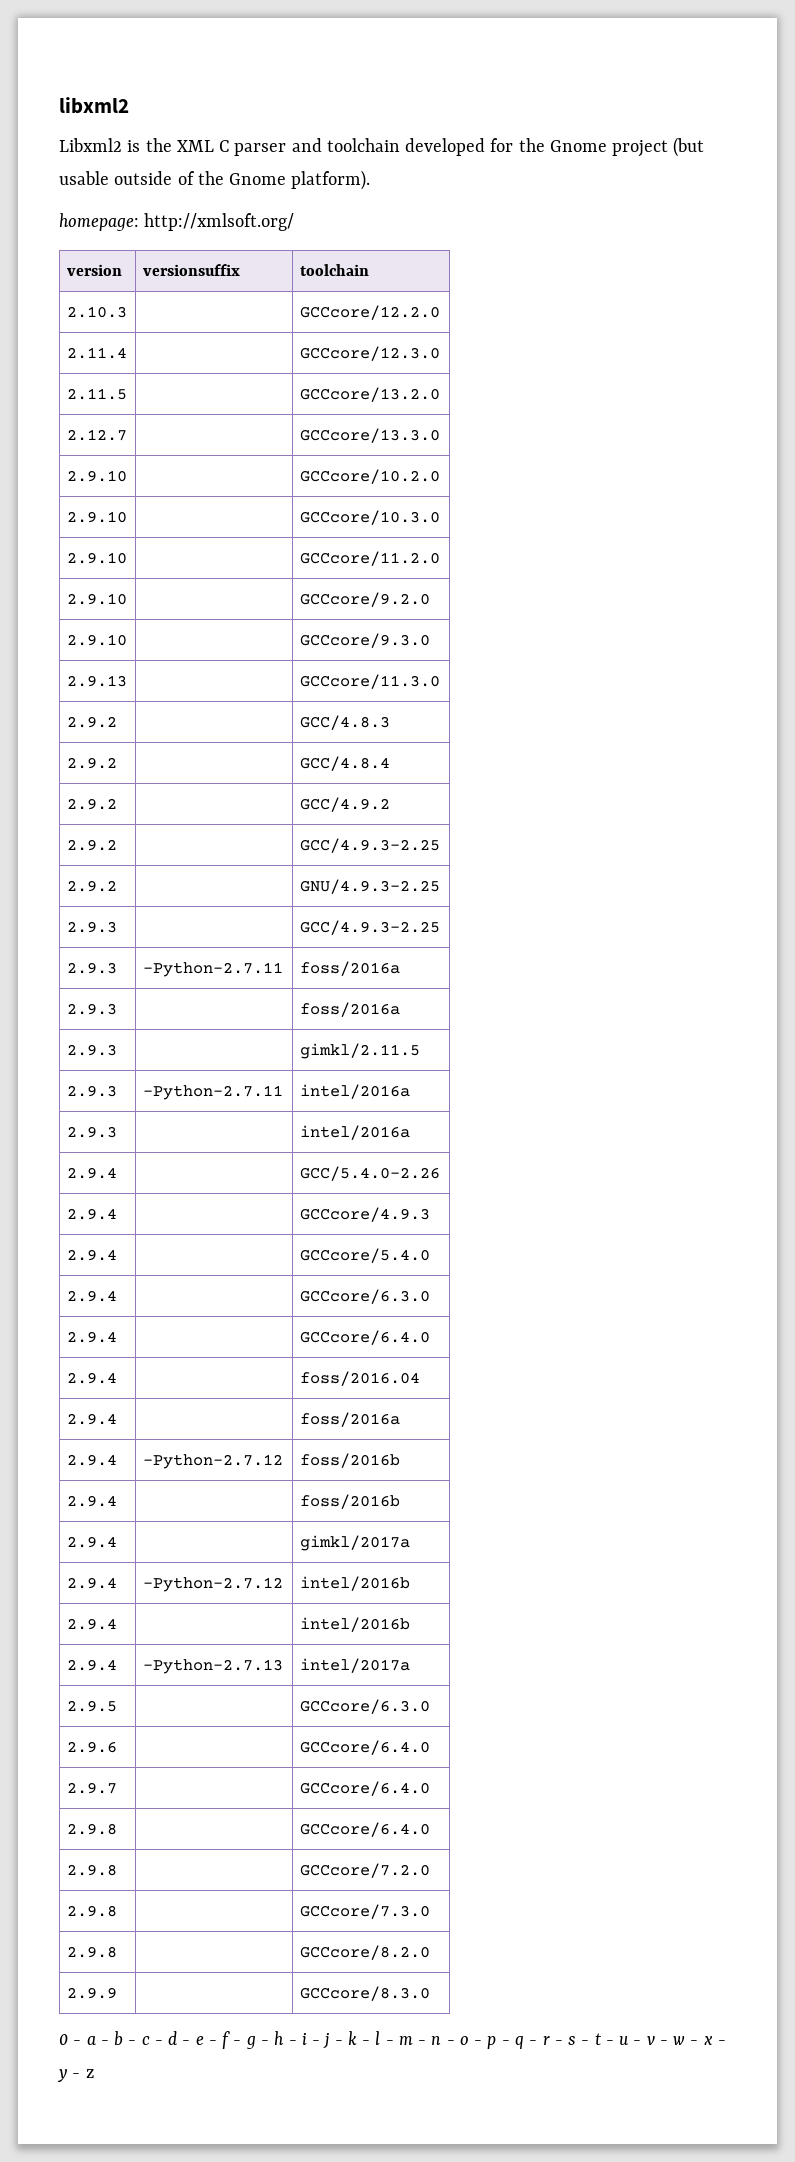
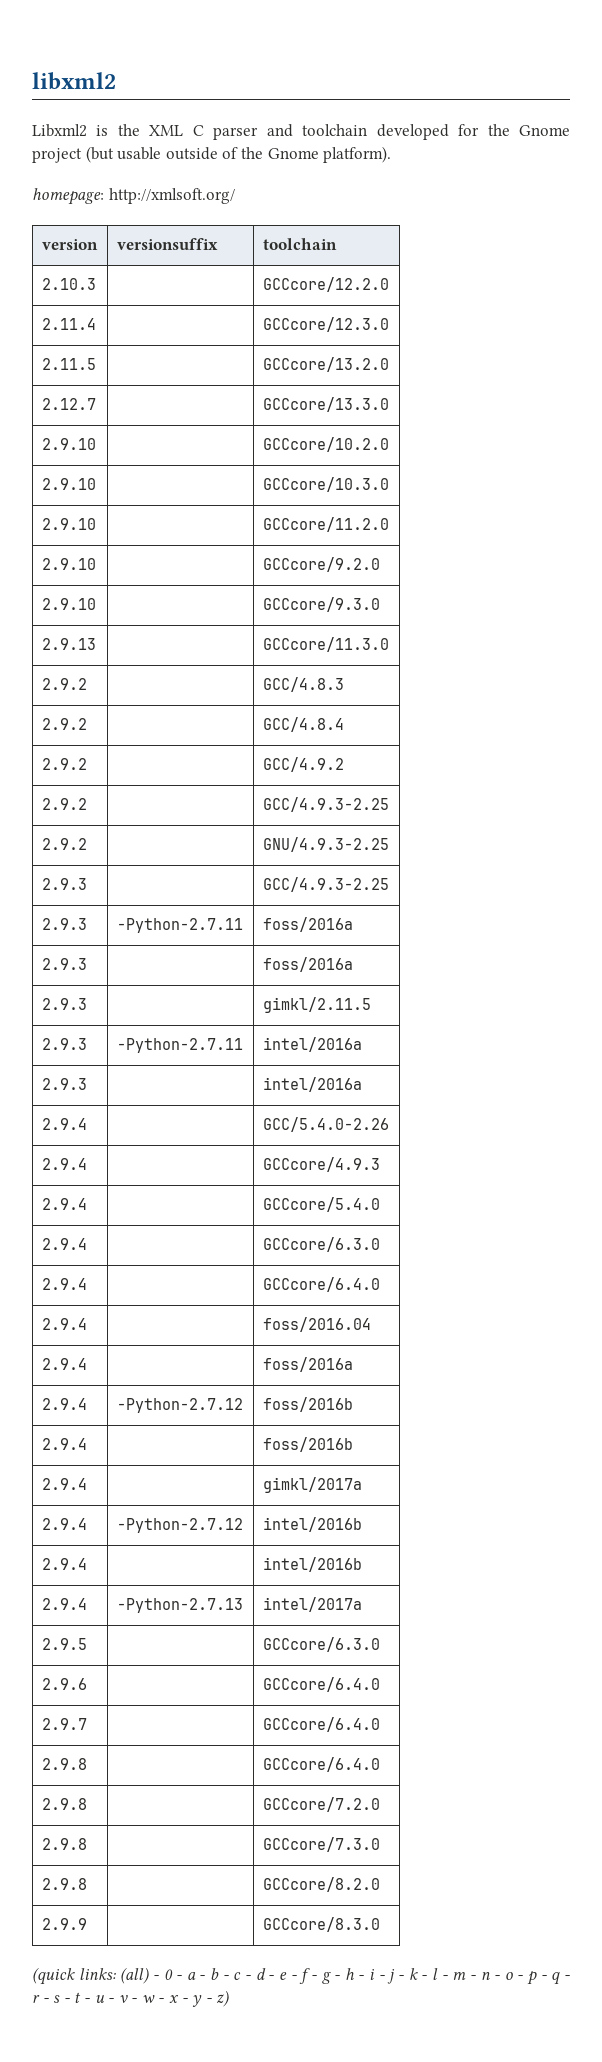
(430, 1993) none -> [32,1967,159,1985] (quick links: (all) -
[85,2069,94,2078] z -> [216,1990,230,2007] z)

